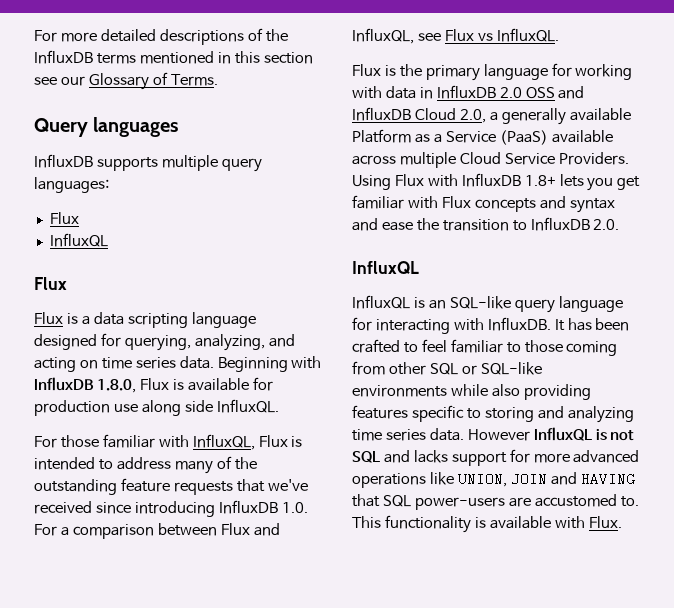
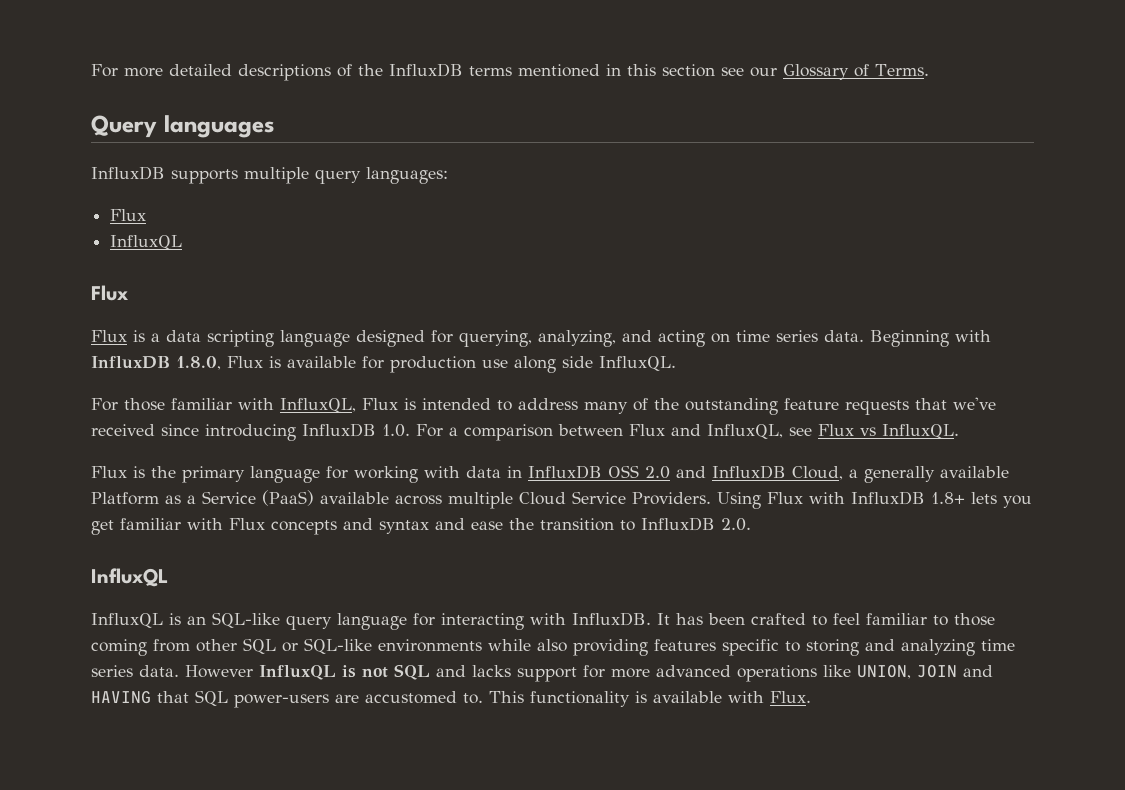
[499,86,585,99] [352,107,486,123] 2.0 OSS and InfluxDB Cloud 2.0, -> [608,465,843,480] OSS 2.0 and InfluxDB Cloud,

